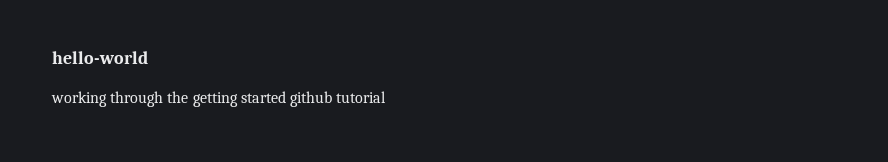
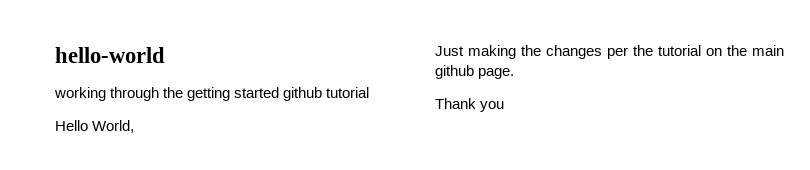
(387, 97) none -> [55,120,135,133] [435,45,784,59] [435,65,515,79] [435,98,505,112] // Hello World, // Just making the changes per the tutorial on the main github page. // Thank you

